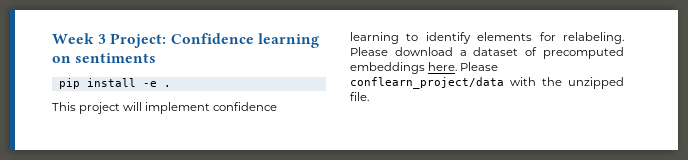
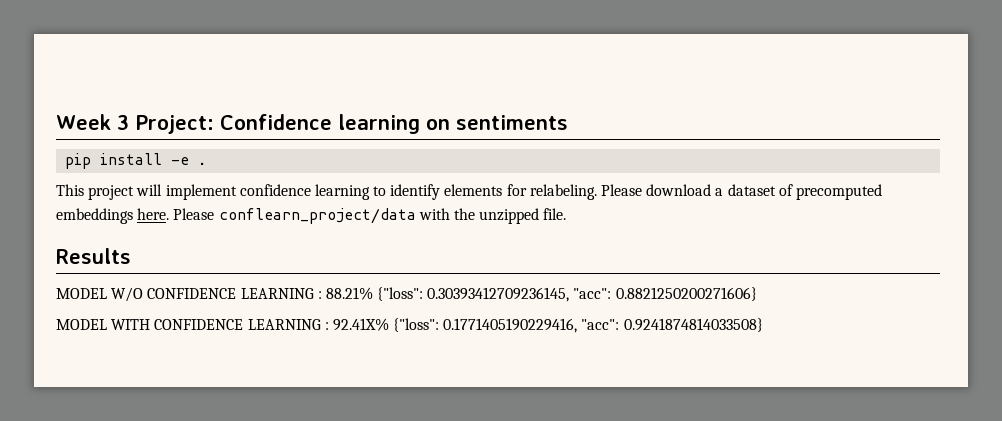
(369, 96) none -> [56,248,131,264] [56,287,757,302] [56,318,763,333] // Results // MODEL W/O CONFIDENCE LEARNING : 88.21% {"loss": 0.30393412709236145, "acc": 0.8821250200271606} // MODEL WITH CONFIDENCE LEARNING : 92.41X% {"loss": 0.1771405190229416, "acc": 0.9241874814033508}

